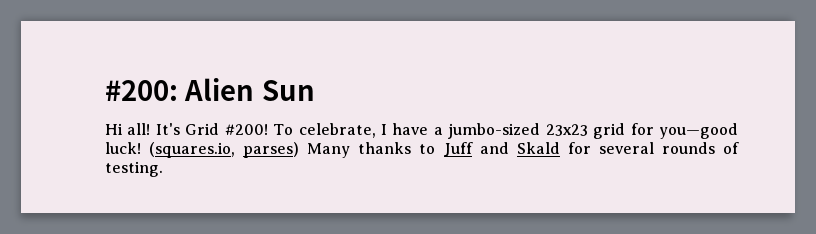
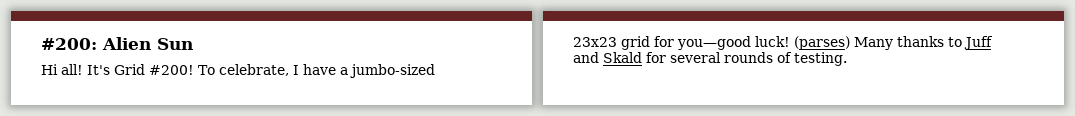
[149,142,300,158] (squares.io, parses) -> [794,36,850,50] (parses)

